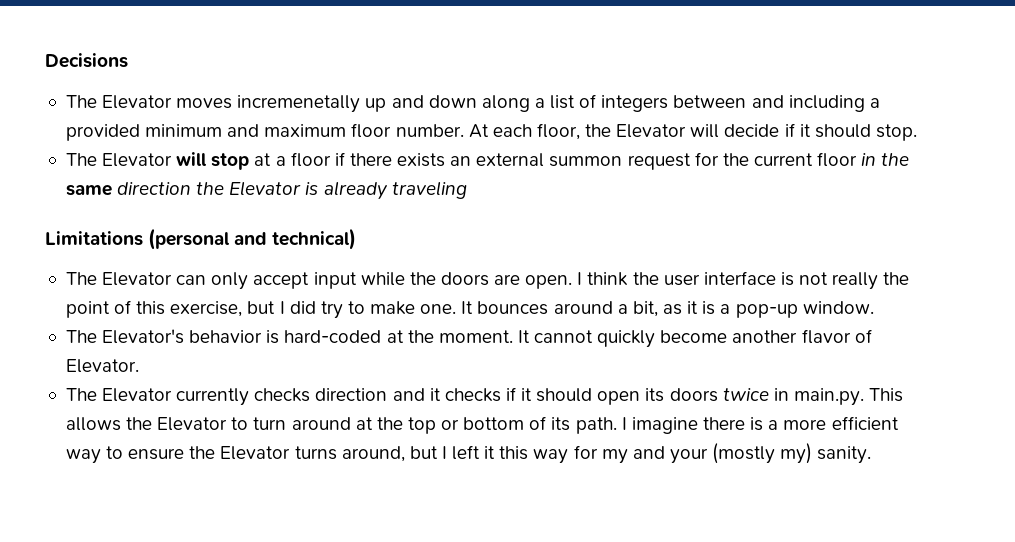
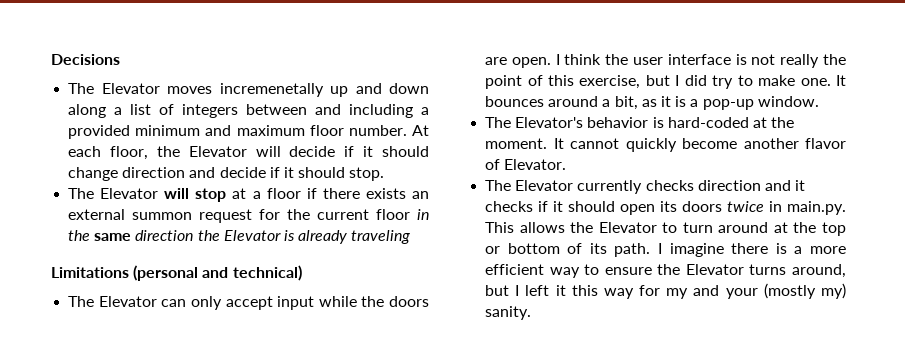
(871, 131) none -> [68,167,346,181] change direction and decide if it should

